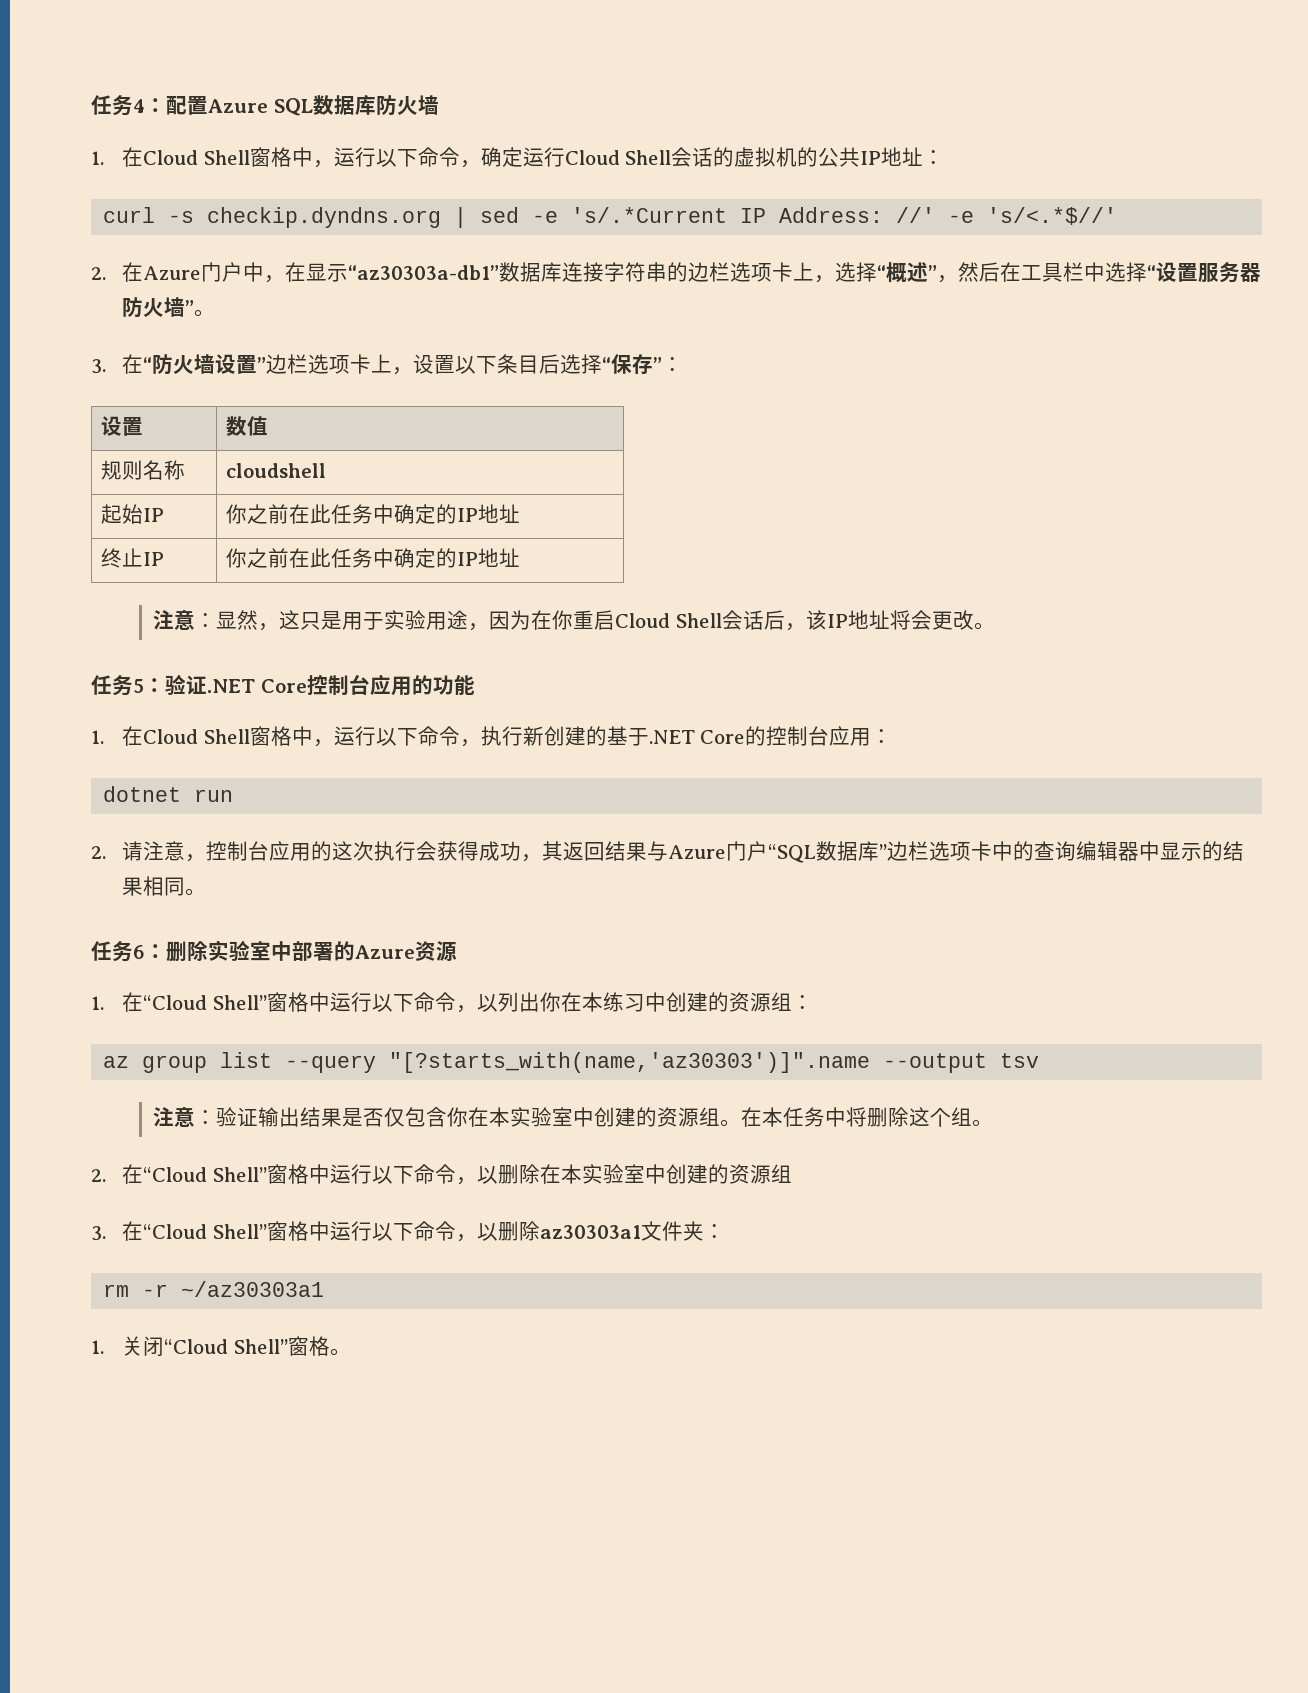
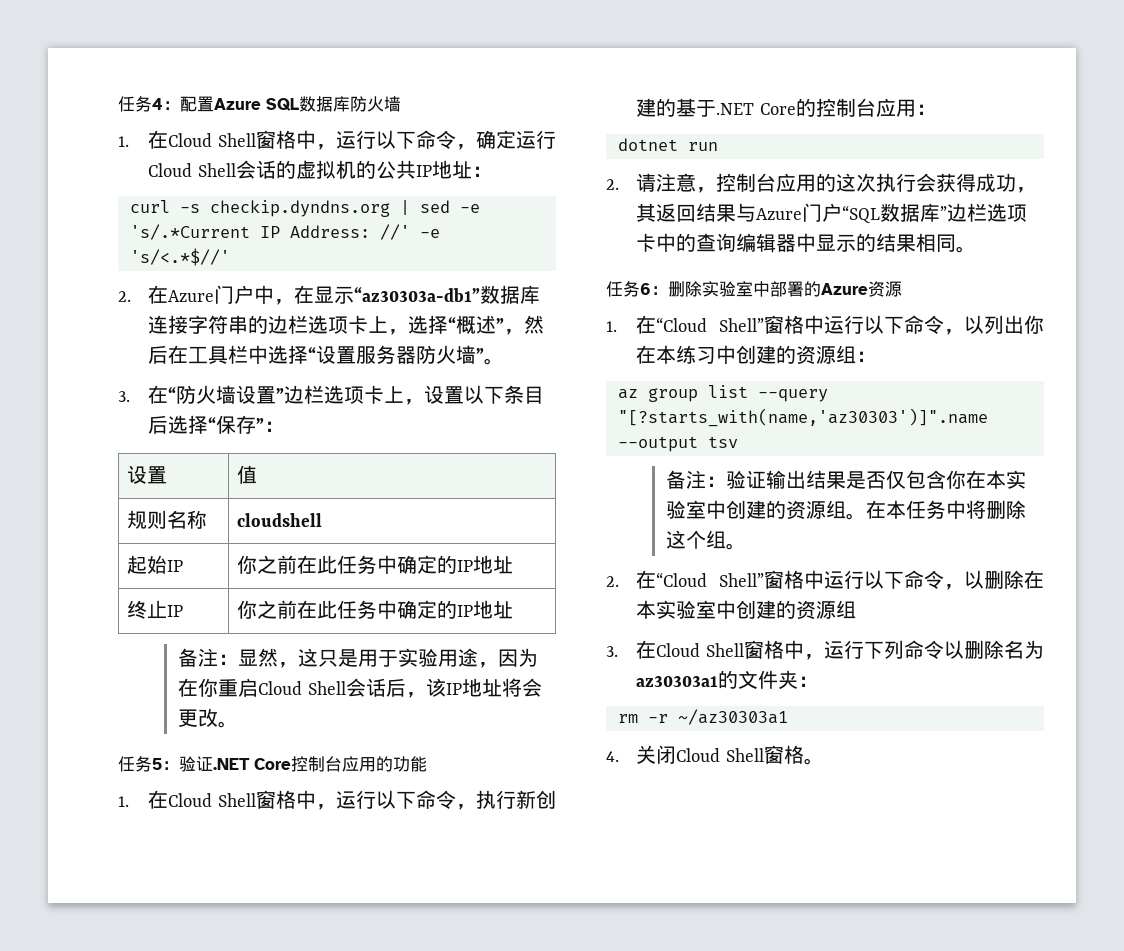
[225,416,247,436] 数 -> (168, 475) none
[153,610,196,630] 注意 -> [178,648,219,667] 备注
[153,1107,196,1127] 注意 -> [666,470,707,489] 备注
[143,1221,641,1242] “Cloud Shell”窗格中运行以下命令，以删除az30303a1 -> [656,640,1044,660] [636,670,739,689] Cloud Shell窗格中，运行下列命令以删除名为az30303a1的
[91,1336,288,1357] 1.关闭“Cloud Shell” -> [606,745,764,764] 4.关闭Cloud Shell

